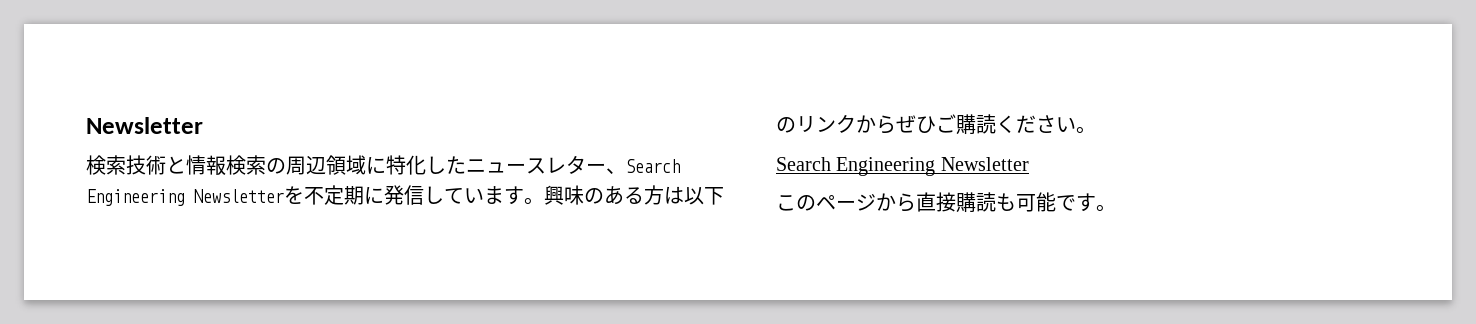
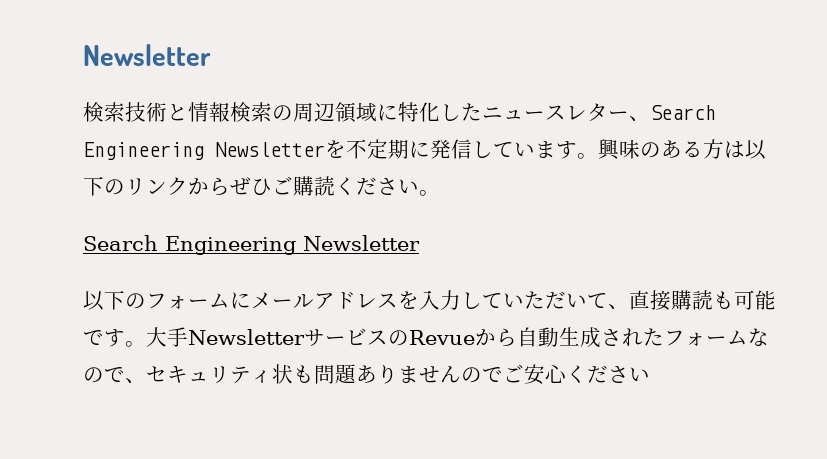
[776,193,916,212] このページから -> [83,290,629,311] 以下のフォームにメールアドレスを入力していただいて、
(1116, 208) none -> [146,327,769,348] [83,364,650,385] 大手NewsletterサービスのRevueから自動生成されたフォームなので、セキュリティ状も問題ありませんのでご安心ください

